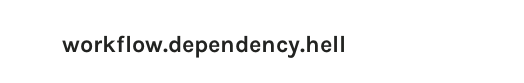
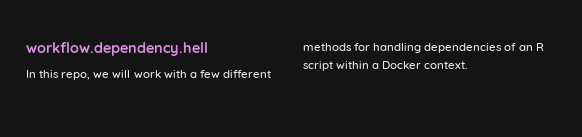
(346, 46) none -> [26,70,271,80] [303,43,544,53] [303,61,469,71] // In this repo, we will work with a few different methods for handling dependencies of an R script within a Docker context.

